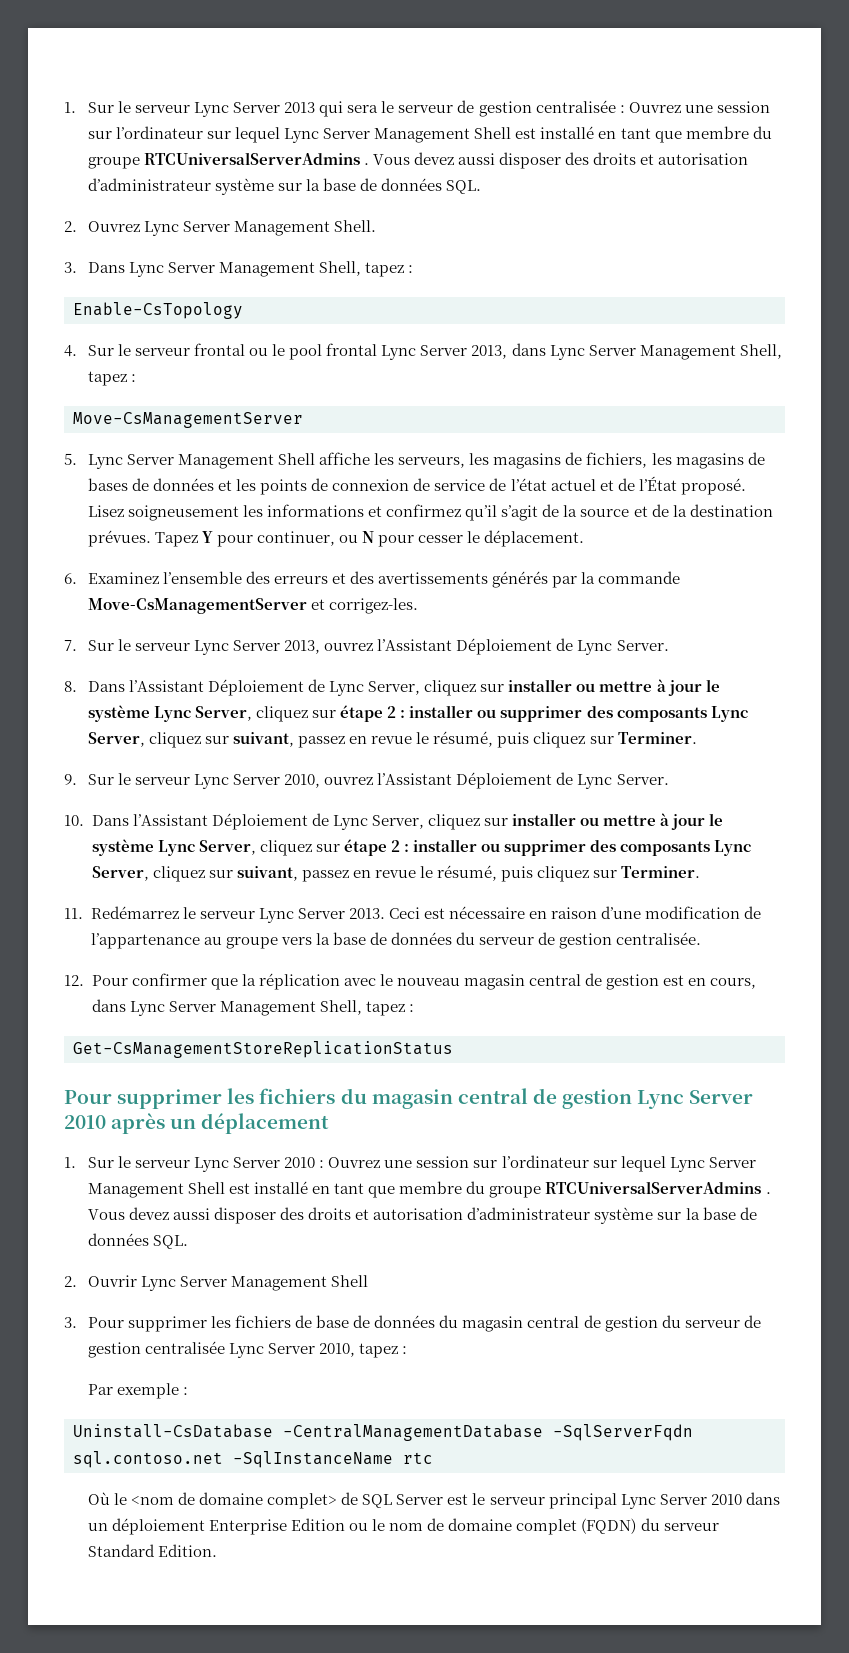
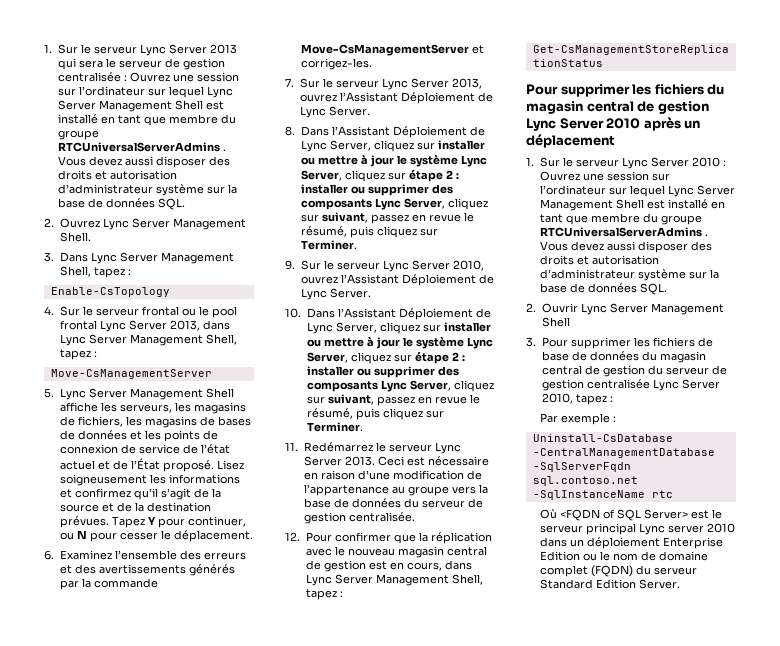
[114,1492,444,1509] le <nom de domaine complet> de SQL Server -> [560,509,689,521] <FQDN of SQL Server>
[659,1494,707,1505] Server -> [668,525,705,533] server
[158,1544,218,1557] Edition. -> [596,579,681,589] Edition Server.

